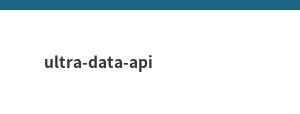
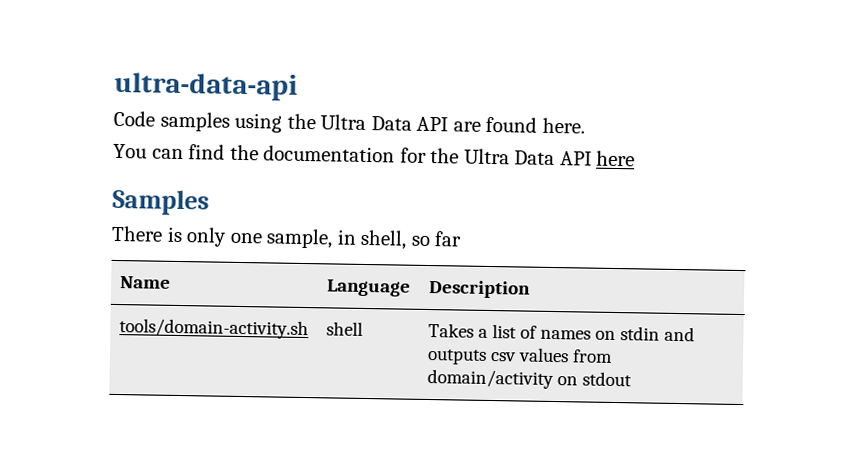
(153, 63) none -> [113,110,585,134] [113,143,636,167] [112,188,210,216] [111,225,463,250] [119,276,171,289] [326,279,411,297] [427,279,531,299] [118,318,309,340] [325,321,363,336] [427,322,695,342] [426,347,613,365] [426,368,632,390] // Code samples using the Ultra Data API are found here. // You can find the documentation for the Ultra Data API here // Samples // There is only one sample, in shell, so far // Name | Language | Description // tools/domain-activity.sh | shell | Takes a list of names on stdin and outputs csv values from domain/activity on stdout

